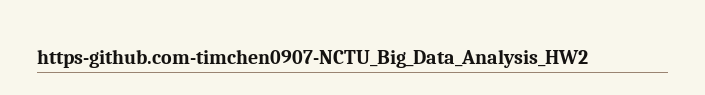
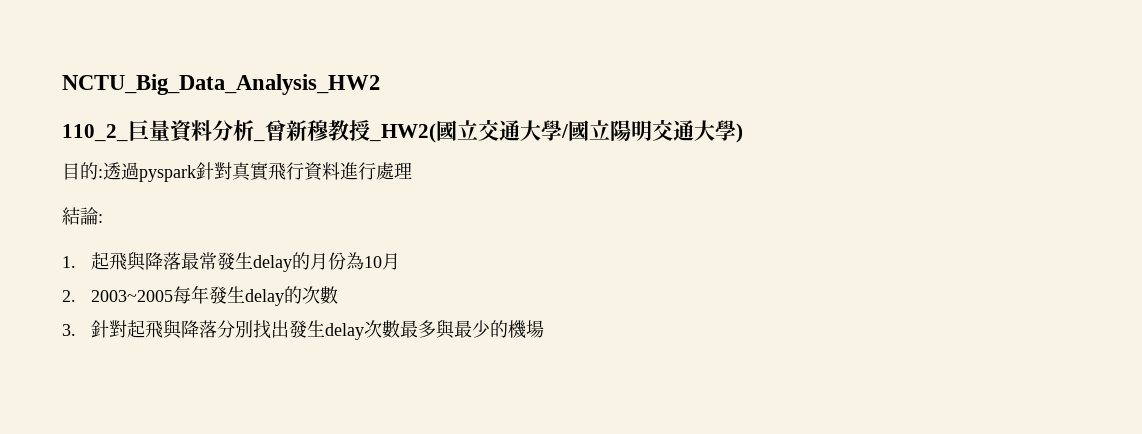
[37,49,588,68] https-github.com-timchen0907-NCTU_Big_Data_Analysis_HW2 -> [62,74,380,95] [62,119,743,143] [62,162,412,182] [62,207,103,225] [62,251,400,272] [62,285,338,306] [62,319,544,340] NCTU_Big_Data_Analysis_HW2 // 110_2_巨量資料分析_曾新穆教授_HW2(國立交通大學/國立陽明交通大學) // 目的:透過pyspark針對真實飛行資料進行處理 // 結論: // 1.起飛與降落最常發生delay的月份為10月 // 2. 2003~2005每年發生delay的次數 // 3.針對起飛與降落分別找出發生delay次數最多與最少的機場

